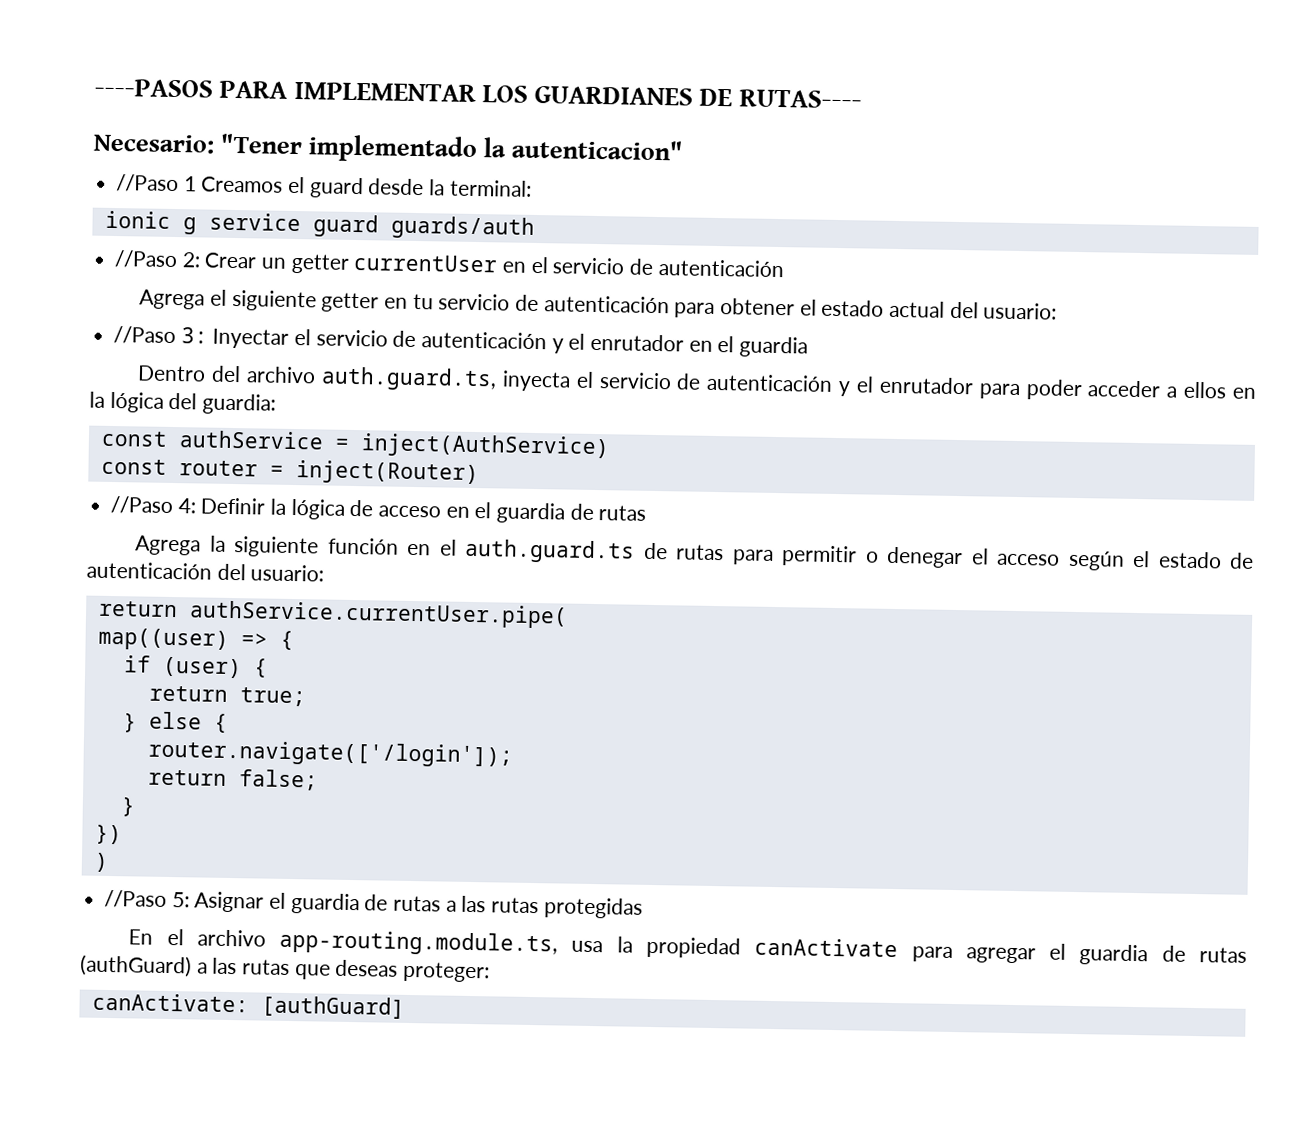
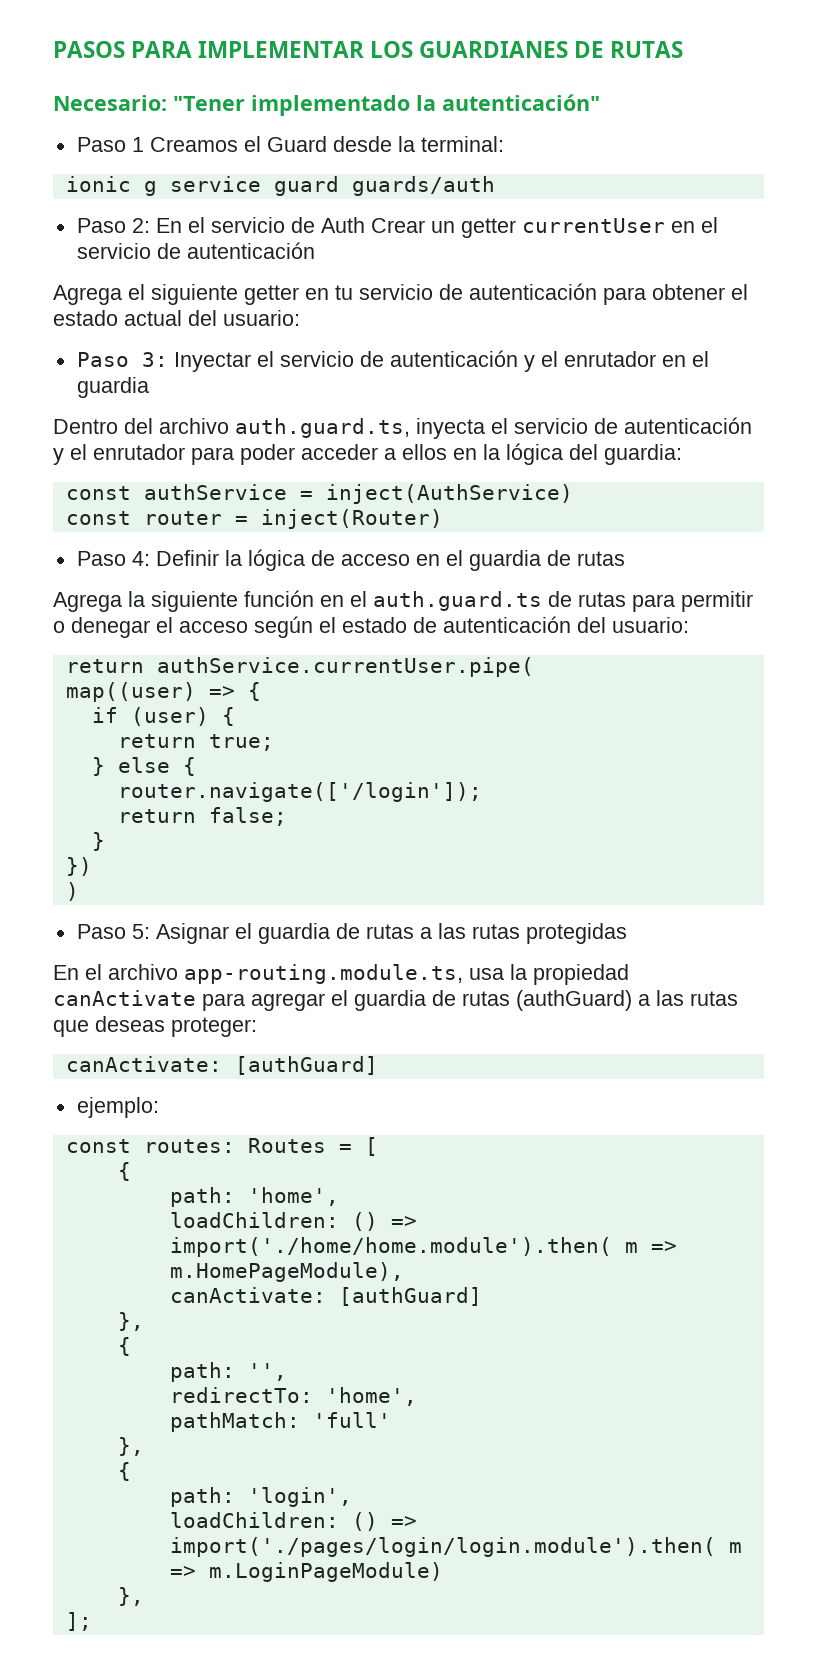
[94,78,213,98] ----PASOS -> [53,41,125,58] PASOS
[738,89,862,109] RUTAS---- -> [610,41,684,58] RUTAS
[511,138,683,161] [116,174,180,193] autenticacion" // //Paso -> [442,94,600,111] [76,137,126,152] autenticación" // Paso
[308,177,364,199] guard -> [266,136,327,152] Guard
[114,250,201,269] //Paso 2: -> [76,217,365,233] Paso 2: En el servicio de Auth
[113,326,177,345] //Paso -> [76,352,129,367] Paso
[110,495,174,515] //Paso -> [76,551,126,566] Paso
[104,889,168,908] //Paso -> [76,924,126,939] Paso
(405, 1007) none -> [76,1097,159,1118] [65,1137,378,1156] [117,1162,131,1181] [169,1187,339,1207] [169,1212,417,1231] [169,1237,677,1257] [169,1262,404,1282] [169,1287,482,1306] [117,1312,144,1331] [117,1337,131,1356] [169,1362,287,1382] [169,1387,417,1406] [169,1412,391,1432] [117,1437,144,1456] [117,1462,131,1481] [169,1487,352,1507] [169,1512,417,1531] [169,1537,742,1557] [169,1562,443,1582] [117,1587,144,1606] [65,1612,92,1631] // ejemplo: // const routes: Routes = [ // { // path: 'home', // loadChildren: () => import('./home/home.module').then( m => m.HomePageModule), // canActivate: [authGuard] // }, // { // path: '', // redirectTo: 'home', // pathMatch: 'full' // }, // { // path: 'login', // loadChildren: () => import('./pages/login/login.module').then( m => m.LoginPageModule) // }, // ];

